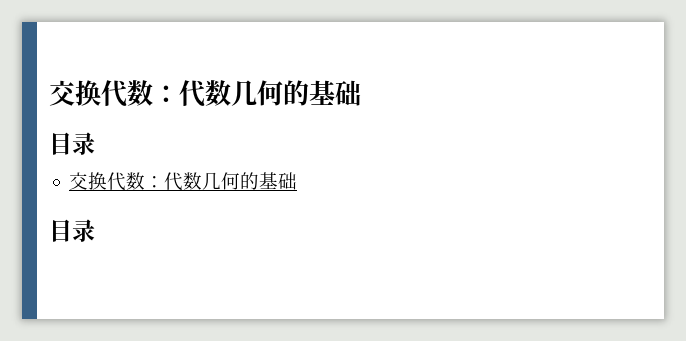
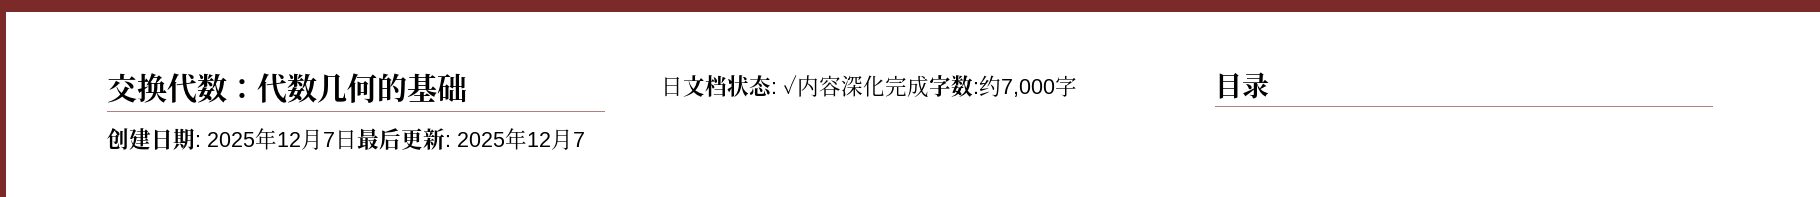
[49,80,361,107] [49,132,95,155] [69,172,298,191] 交换代数：代数几何的基础 // 目录 // 交换代数：代数几何的基础 -> [107,73,467,104] [107,128,585,150] [661,75,1077,98] 交换代数：代数几何的基础 // 创建日期: 2025年12月7日最后更新: 2025年12月7日文档状态: ✓内容深化完成字数:约7,000字

